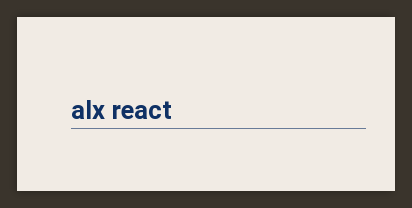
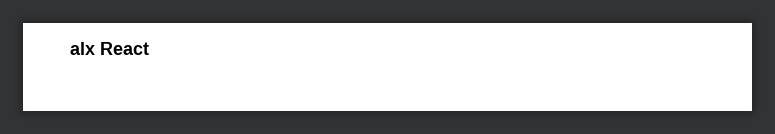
[111,101,172,119] react -> [100,42,149,55] React

